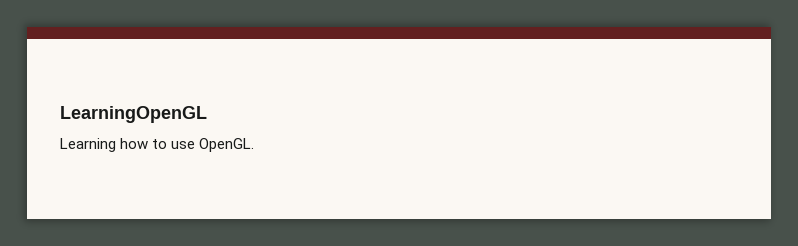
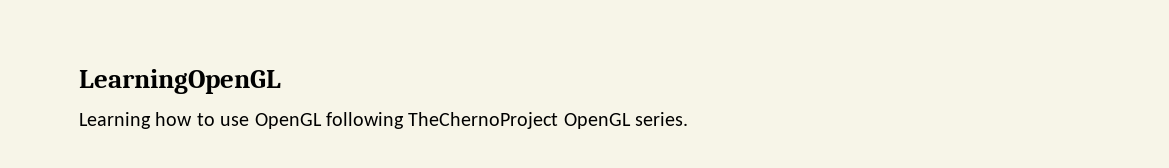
[199,138,255,152] OpenGL. -> [254,112,689,129] OpenGL following TheChernoProject OpenGL series.

